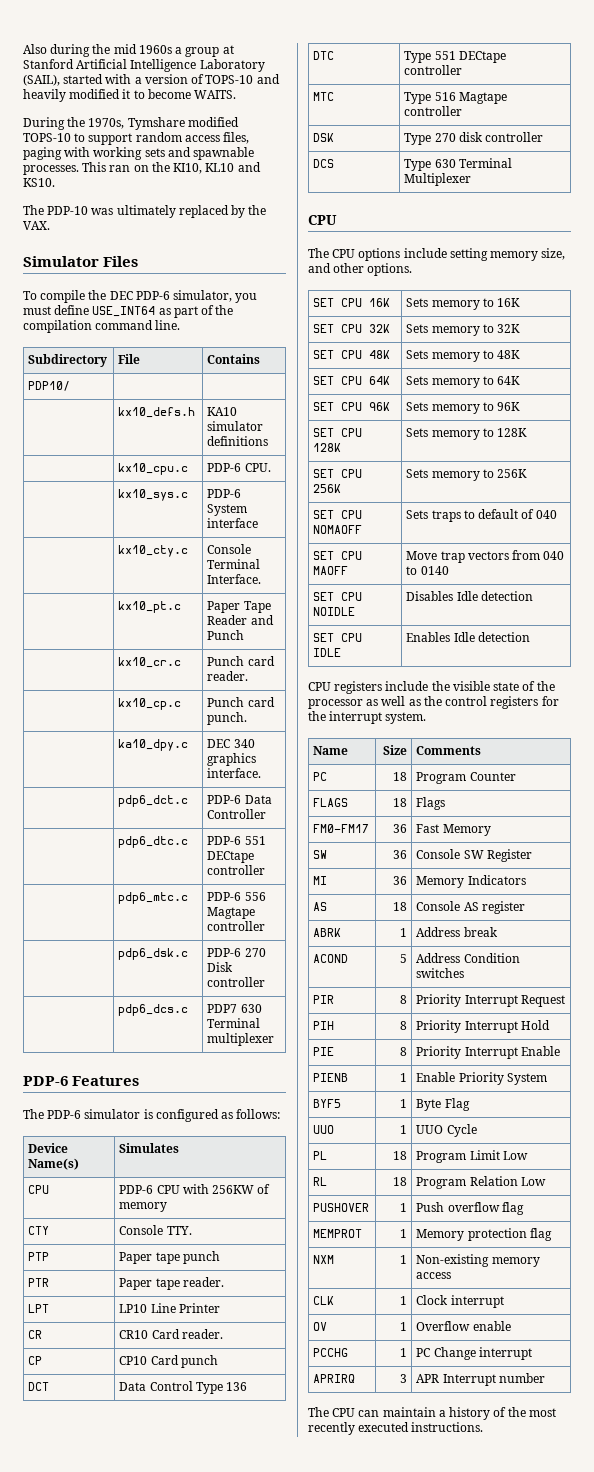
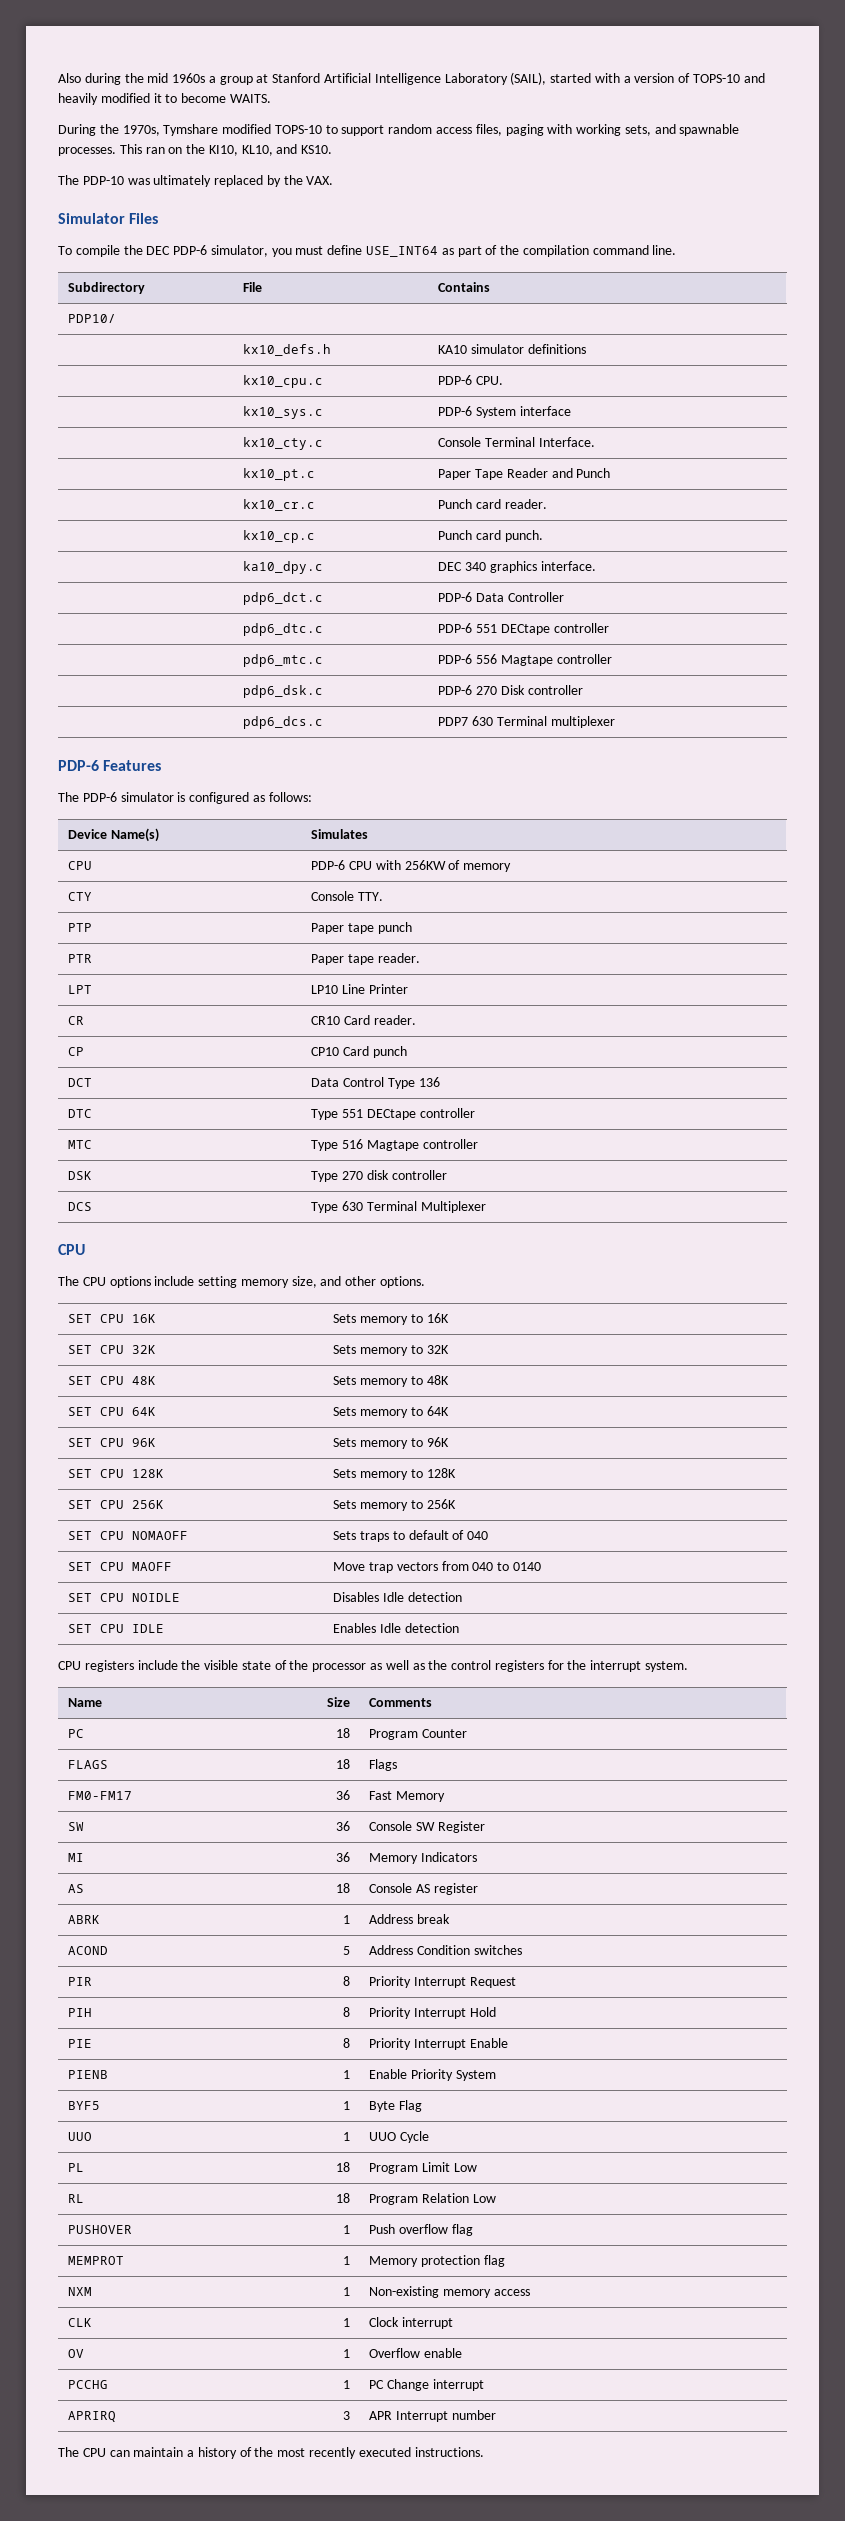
[144,148,165,157] sets -> [624,125,651,136] sets,
[205,163,235,172] KL10 -> [241,145,273,156] KL10,

